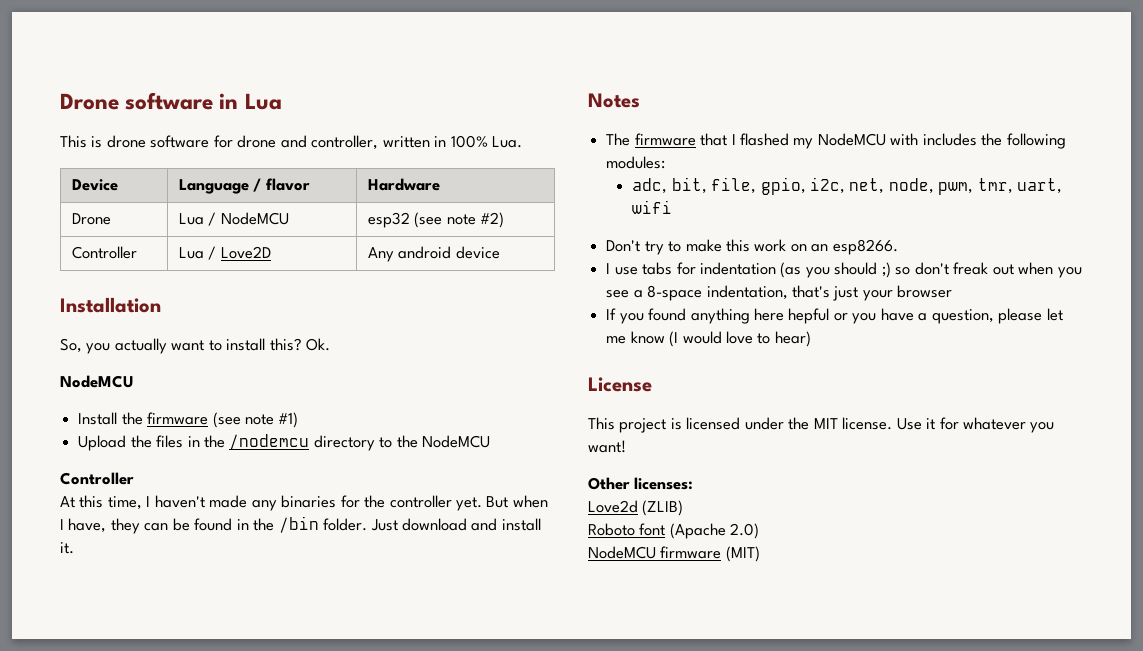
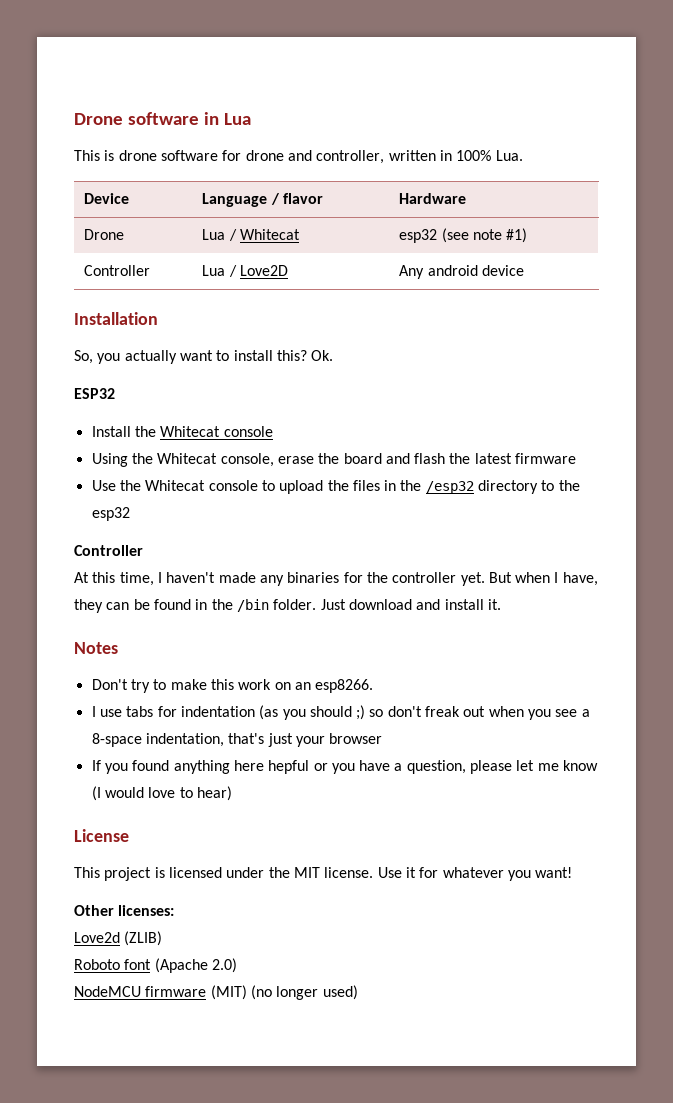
[220,212,289,225] NodeMCU -> [239,229,300,240] Whitecat
[480,212,505,228] #2) -> [506,228,528,243] #1)
[60,375,134,388] NodeMCU -> [74,388,115,399] ESP32
[147,412,299,428] [78,435,127,451] firmware (see note #1) // Upload -> [160,426,273,437] [91,453,577,467] [91,480,324,494] Whitecat console // Using the Whitecat console, erase the board and flash the latest firmware // Use the Whitecat console to upload
[229,434,310,450] /nodemcu -> [425,481,474,494] /esp32
[422,435,491,448] NodeMCU -> [91,507,130,521] esp32
[606,133,1066,149] [606,156,666,169] [632,177,1063,195] [632,200,673,214] // The firmware that I flashed my NodeMCU with includes the following modules: // adc, bit, file, gpio, i2c, net, node, pwm, tmr, uart, wifi -> (118, 648) none
(760, 554) none -> [250,985,358,1000] (no longer used)

